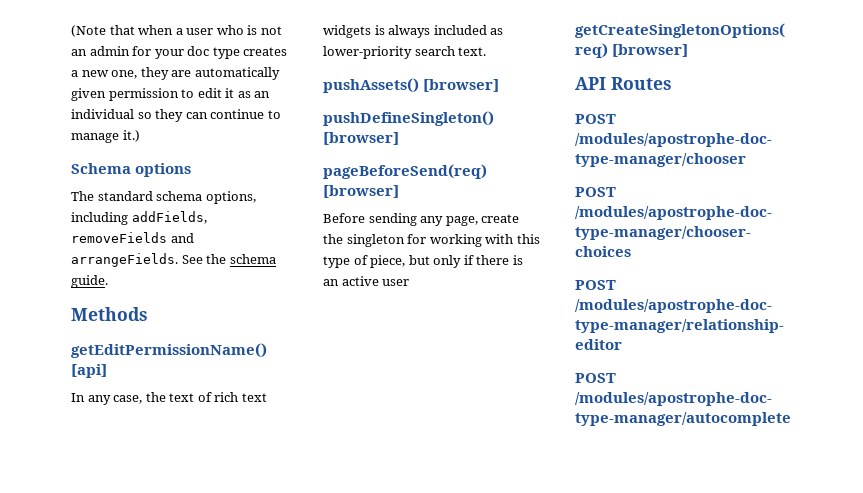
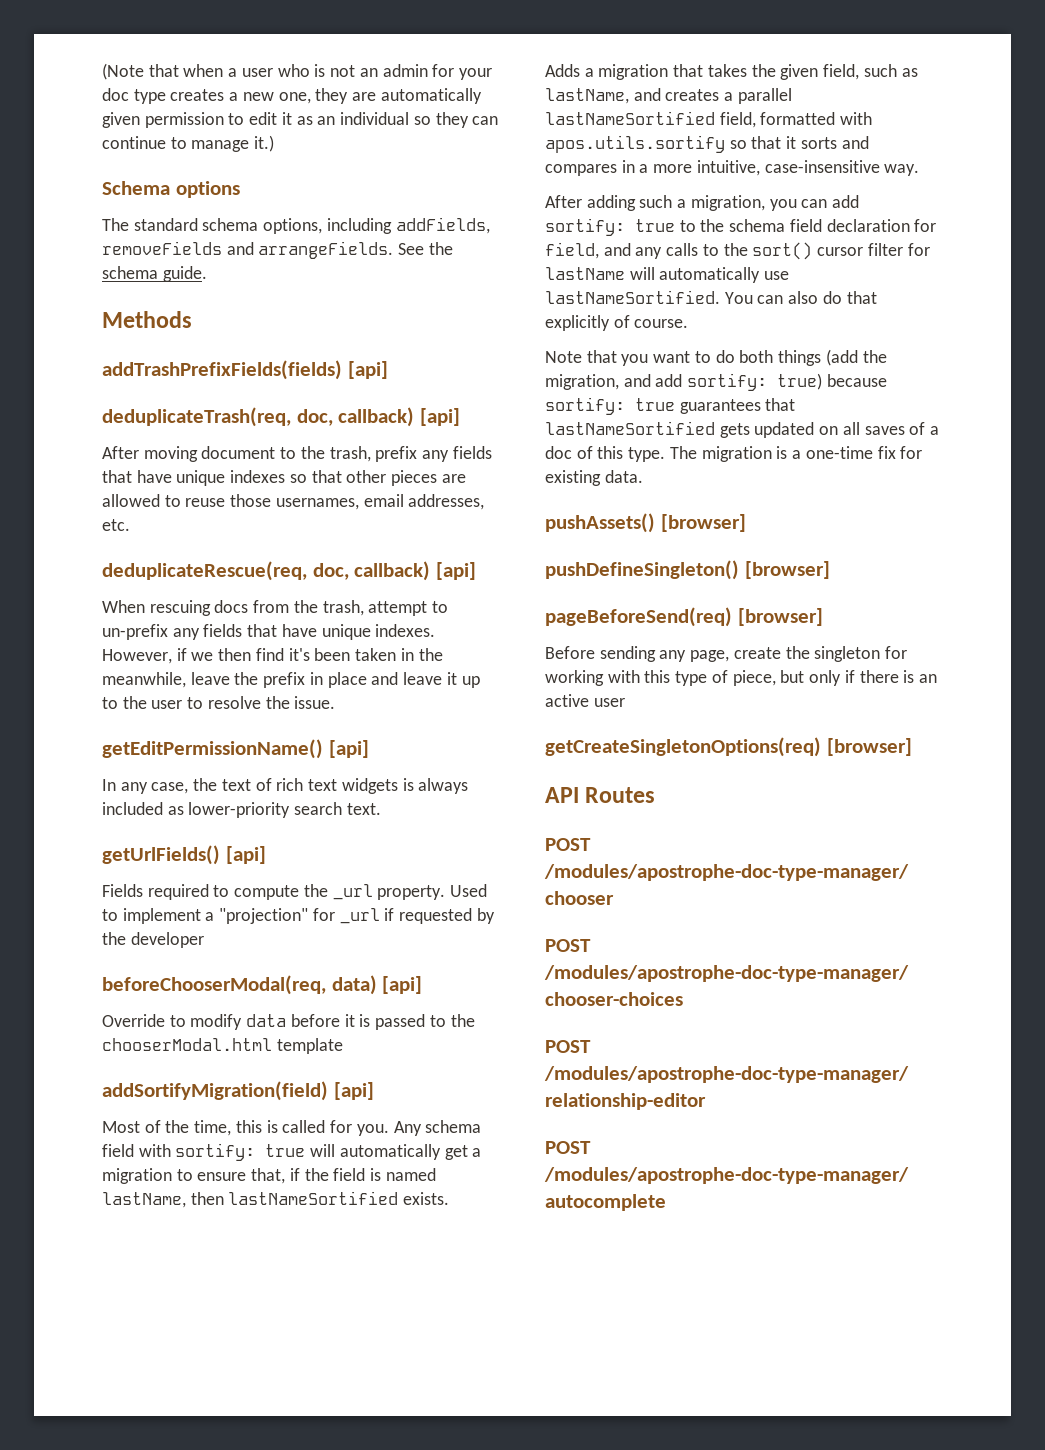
(148, 314) none -> [102,360,388,380] [102,407,460,427] [102,446,492,462] [102,470,466,486] [102,494,485,510] [102,519,130,531] [102,561,476,581] [102,600,449,616] [102,624,436,640] [102,648,443,664] [102,672,480,688] [102,696,336,709] // addTrashPrefixFields(fields) [api] // deduplicateTrash(req, doc, callback) [api] // After moving document to the trash, prefix any fields that have unique indexes so that other pieces are allowed to reuse those usernames, email addresses, etc. // deduplicateRescue(req, doc, callback) [api] // When rescuing docs from the trash, attempt to un-prefix any fields that have unique indexes. However, if we then find it's been taken in the meanwhile, leave the prefix in place and leave it up to the user to resolve the issue.
(487, 51) none -> [102,845,266,865] [102,884,488,900] [102,908,495,924] [102,932,204,948] [102,975,423,995] [102,1014,475,1030] [102,1038,343,1054] [102,1081,374,1101] [102,1120,482,1136] [102,1143,482,1161] [102,1168,436,1184] [102,1191,450,1208] [545,64,918,80] [545,88,792,104] [545,111,873,128] [545,135,869,153] [545,160,920,176] [545,195,860,211] [545,218,937,236] [545,242,930,260] [545,267,790,283] [545,290,877,304] [545,315,689,331] [545,349,887,366] [545,373,887,391] [545,397,796,415] [545,421,940,438] [545,446,923,462] [545,470,643,486] // getUrlFields() [api] // Fields required to compute the _url property. Used to implement a "projection" for _url if requested by the developer // beforeChooserModal(req, data) [api] // Override to modify data before it is passed to the chooserModal.html template // addSortifyMigration(field) [api] // Most of the time, this is called for you. Any schema field with sortify: true will automatically get a migration to ensure that, if the field is named lastName, then lastNameSortified exists. // Adds a migration that takes the given field, such as lastName, and creates a parallel lastNameSortified field, formatted with apos.utils.sortify so that it sorts and compares in a more intuitive, case-insensitive way. // After adding such a migration, you can add sortify: true to the schema field declaration for field, and any calls to the sort() cursor filter for lastName will automatically use lastNameSortified. You can also do that explicitly of course. // Note that you want to do both things (add the migration, and add sortify: true) because sortify: true guarantees that lastNameSortified gets updated on all saves of a doc of this type. The migration is a one-time fix for existing data.

